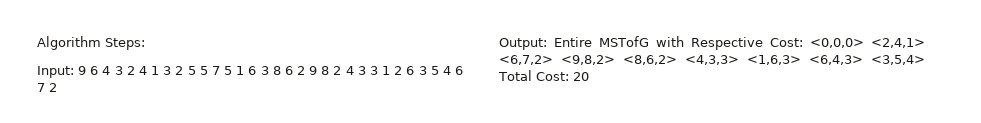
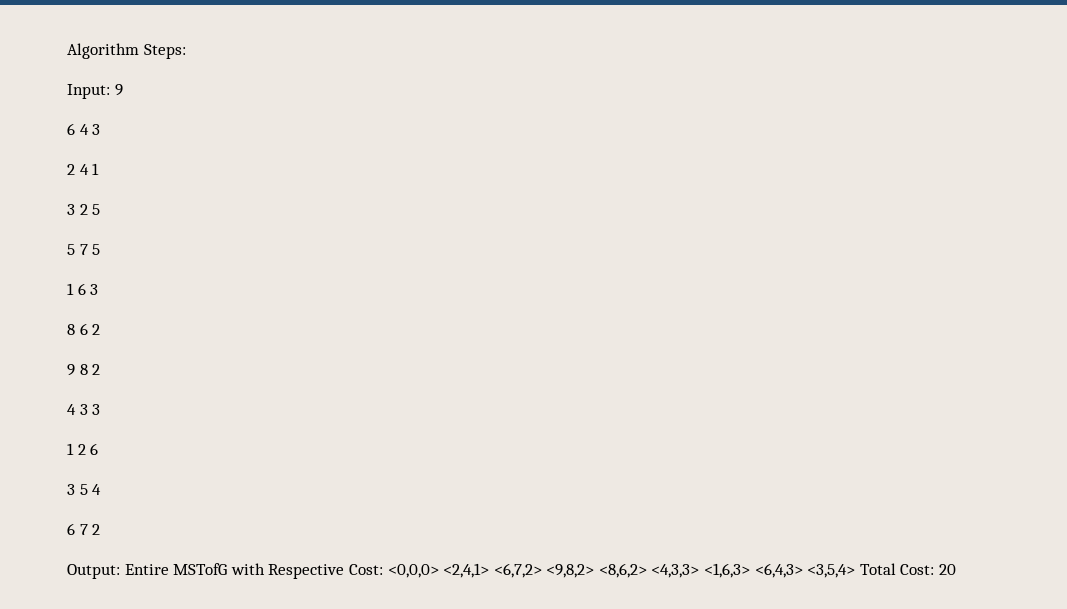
(87, 70) none -> (123, 90) //
(123, 70) none -> (101, 129) //
(160, 70) none -> (100, 169) //
(196, 70) none -> (101, 209) //
(233, 70) none -> (101, 249) //
(269, 70) none -> (99, 289) //
(305, 70) none -> (101, 329) //
(342, 70) none -> (101, 369) //
(378, 70) none -> (101, 409) //
(415, 70) none -> (99, 449) //
(451, 70) none -> (102, 489) //

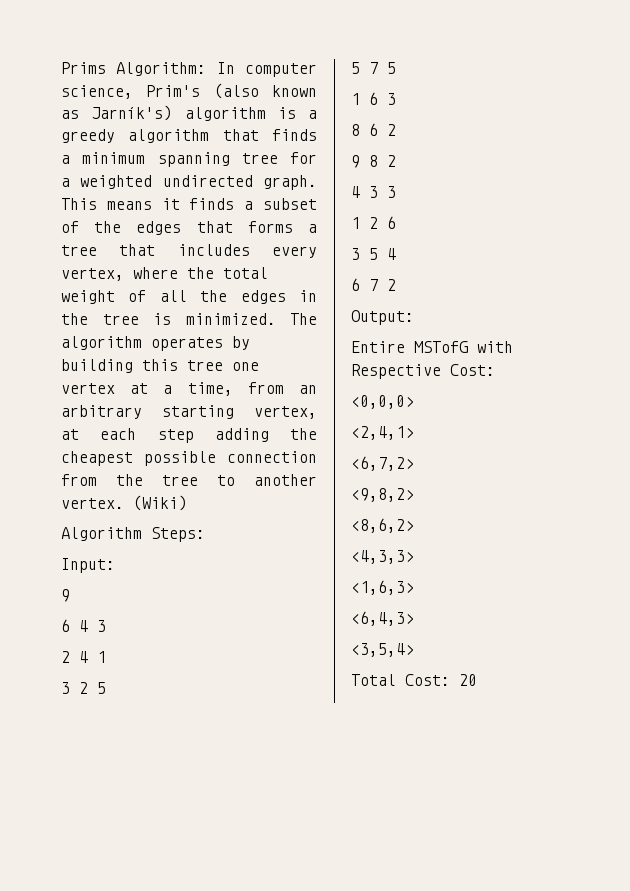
(67, 51) none -> [61,62,317,77] [61,83,317,99] [61,105,317,121] [61,129,317,143] [61,152,317,167] [61,175,317,190] [61,198,317,210] [61,221,317,235] [61,244,317,258] [61,267,268,281] [61,290,317,304] [61,313,317,325] [61,336,250,351] [61,359,259,373] [61,382,317,396] [61,405,317,419] [61,428,317,443] [61,451,317,466] [61,474,317,486] [61,495,187,511] Prims Algorithm: In computer science, Prim's (also known as Jarník's) algorithm is a greedy algorithm that finds a minimum spanning tree for a weighted undirected graph. This means it finds a subset of the edges that forms a tree that includes every vertex, where the total weight of all the edges in the tree is minimized. The algorithm operates by building this tree one vertex at a time, from an arbitrary starting vertex, at each step adding the cheapest possible connection from the tree to another vertex. (Wiki) //
(110, 91) none -> (115, 565) //
(120, 571) none -> (414, 317) //
(383, 569) none -> (495, 370) //
(439, 571) none -> (414, 402) //
(490, 570) none -> (414, 433) //
(542, 570) none -> (414, 463) //
(595, 571) none -> (414, 495) //
(647, 570) none -> (414, 525) //
(700, 571) none -> (414, 557) //
(751, 570) none -> (414, 587) //
(803, 570) none -> (414, 618) //
(856, 571) none -> (414, 650) //

